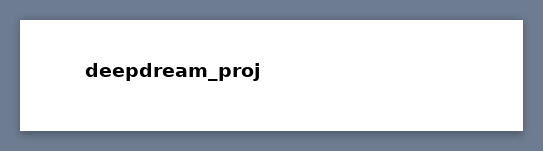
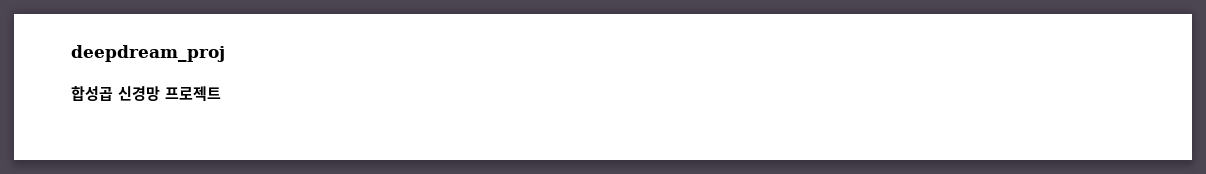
(261, 72) none -> [71,86,221,102] // 합성곱 신경망 프로젝트

